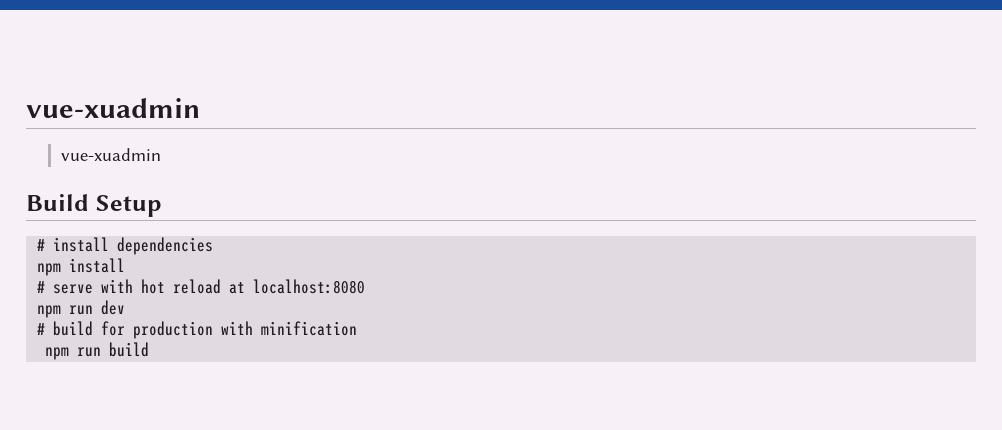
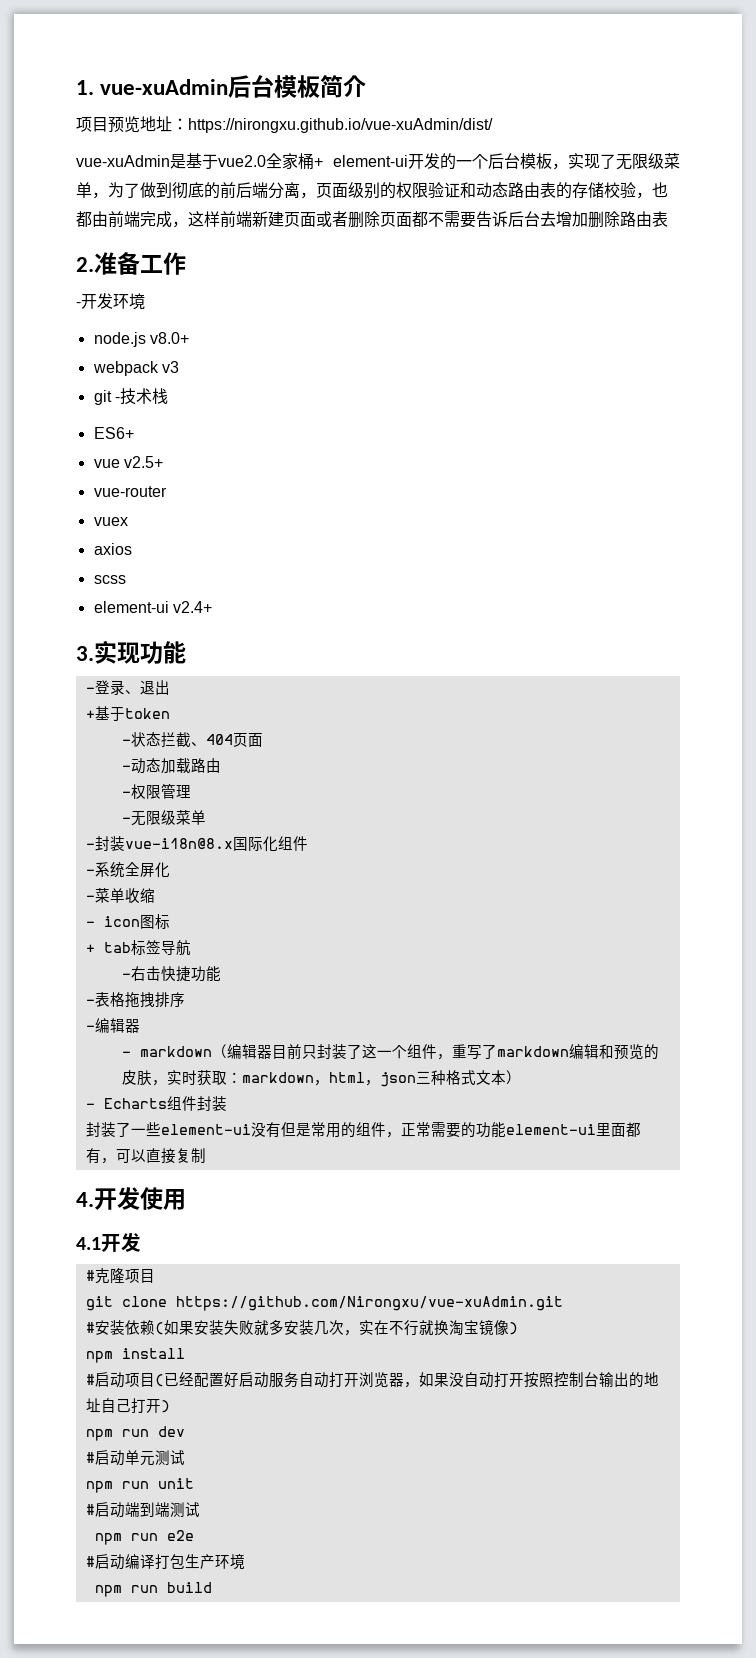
[26,98,200,118] [61,148,162,161] [26,194,162,217] [37,237,214,255] [37,258,126,276] [37,279,366,294] [37,300,126,318] [37,321,358,339] vue-xuadmin // vue-xuadmin // Build Setup // # install dependencies // npm install // # serve with hot reload at localhost:8080 // npm run dev // # build for production with minification -> [76,75,367,98] [76,116,493,133] [76,153,680,170] [76,182,668,199] [76,211,668,228] [76,252,186,275] [76,293,145,310] [93,332,189,347] [92,361,179,376] [93,388,168,405] [93,427,134,439] [93,456,163,468] [93,486,167,497] [93,517,128,526] [93,543,132,555] [93,575,126,584] [93,601,212,613] [76,640,186,664] [85,680,170,695] [85,706,170,721] [121,732,263,747] [121,758,221,774] [121,783,191,799] [121,810,206,826] [85,836,308,852] [85,862,170,878] [85,888,155,903] [85,914,170,930] [85,940,191,956] [121,966,221,982] [85,992,185,1008] [85,1018,140,1033] [121,1044,659,1060] [121,1070,521,1087] [85,1096,227,1111] [85,1122,641,1138] [85,1148,206,1164] [76,1187,186,1210] [76,1232,141,1252] [85,1268,155,1284] [85,1296,563,1311] [85,1319,518,1336] [85,1348,185,1363] [85,1372,659,1388] [85,1398,170,1413] [85,1426,185,1441] [85,1450,185,1466] [85,1478,194,1493] [85,1502,200,1518] [94,1530,194,1545] [85,1554,245,1570] 1. vue-xuAdmin后台模板简介 // 项目预览地址：https://nirongxu.github.io/vue-xuAdmin/dist/ // vue-xuAdmin是基于vue2.0全家桶+ element-ui开发的一个后台模板，实现了无限级菜单，为了做到彻底的前后端分离，页面级别的权限验证和动态路由表的存储校验，也都由前端完成，这样前端新建页面或者删除页面都不需要告诉后台去增加删除路由表 // 2.准备工作 // -开发环境 // node.js v8.0+ // webpack v3 // git -技术栈 // ES6+ // vue v2.5+ // vue-router // vuex // axios // scss // element-ui v2.4+ // 3.实现功能 // -登录、退出 // +基于token // -状态拦截、404页面 // -动态加载路由 // -权限管理 // -无限级菜单 // -封装vue-i18n@8.x国际化组件 // -系统全屏化 // -菜单收缩 // - icon图标 // + tab标签导航 // -右击快捷功能 // -表格拖拽排序 // -编辑器 // - markdown（编辑器目前只封装了这一个组件，重写了markdown编辑和预览的皮肤，实时获取：markdown，html，json三种格式文本） // - Echarts组件封装 // 封装了一些element-ui没有但是常用的组件，正常需要的功能element-ui里面都有，可以直接复制 // 4.开发使用 // 4.1开发 // #克隆项目 // git clone https://github.com/Nirongxu/vue-xuAdmin.git // #安装依赖(如果安装失败就多安装几次，实在不行就换淘宝镜像) // npm install // #启动项目(已经配置好启动服务自动打开浏览器，如果没自动打开按照控制台输出的地址自己打开) // npm run dev // #启动单元测试 // npm run unit // #启动端到端测试 // npm run e2e // #启动编译打包生产环境

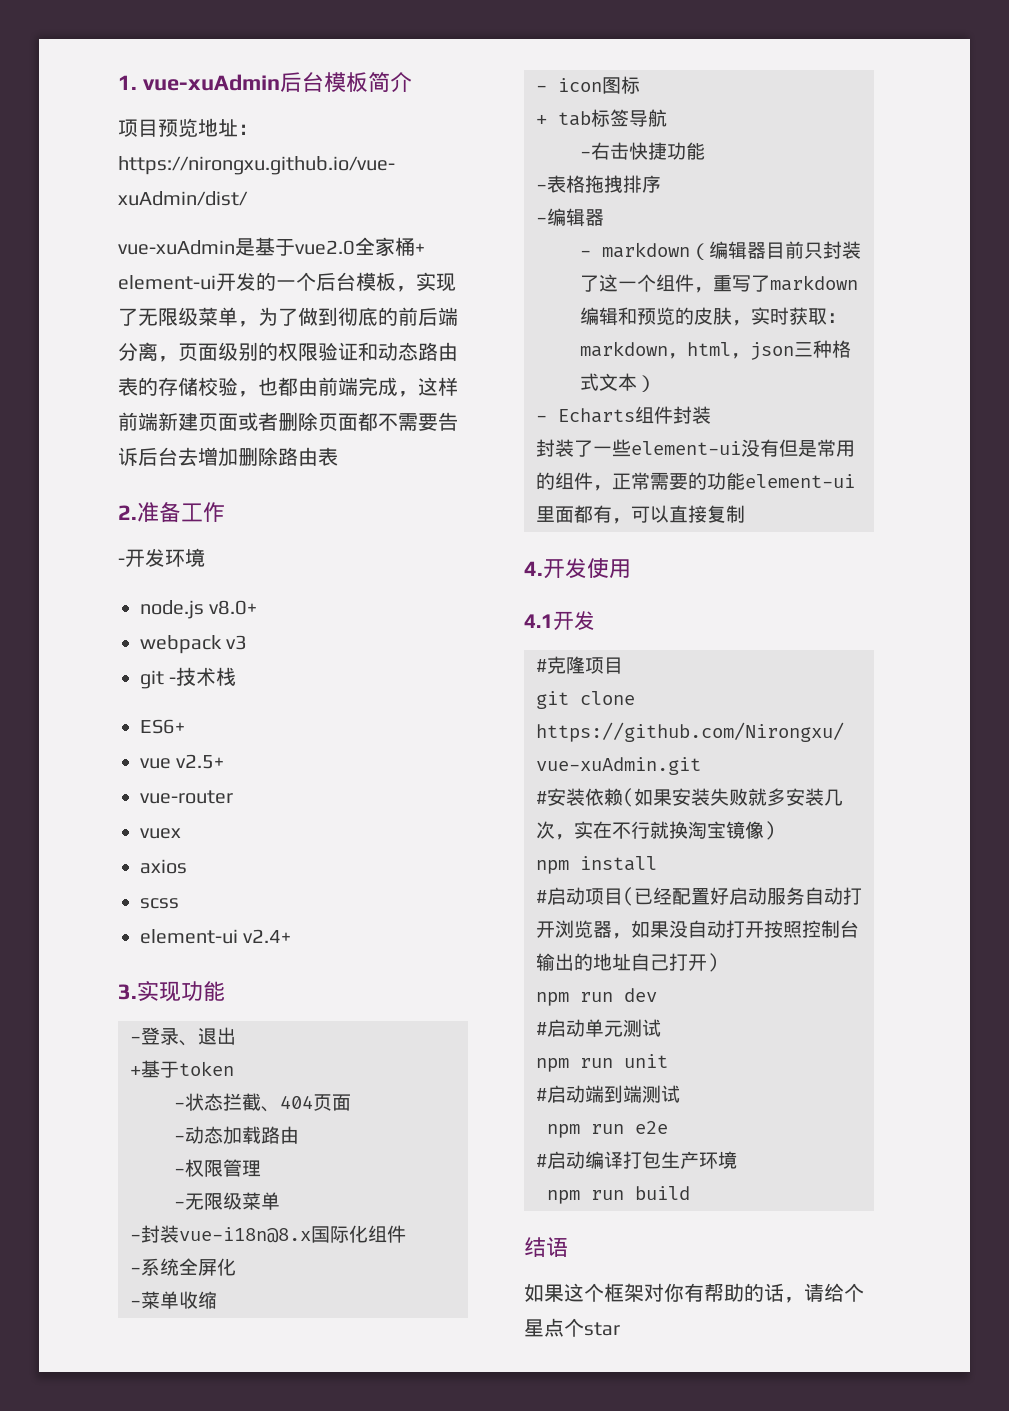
(212, 1587) none -> [524,1237,568,1257] [524,1283,864,1303] [524,1318,620,1337] // 结语 // 如果这个框架对你有帮助的话，请给个星点个star

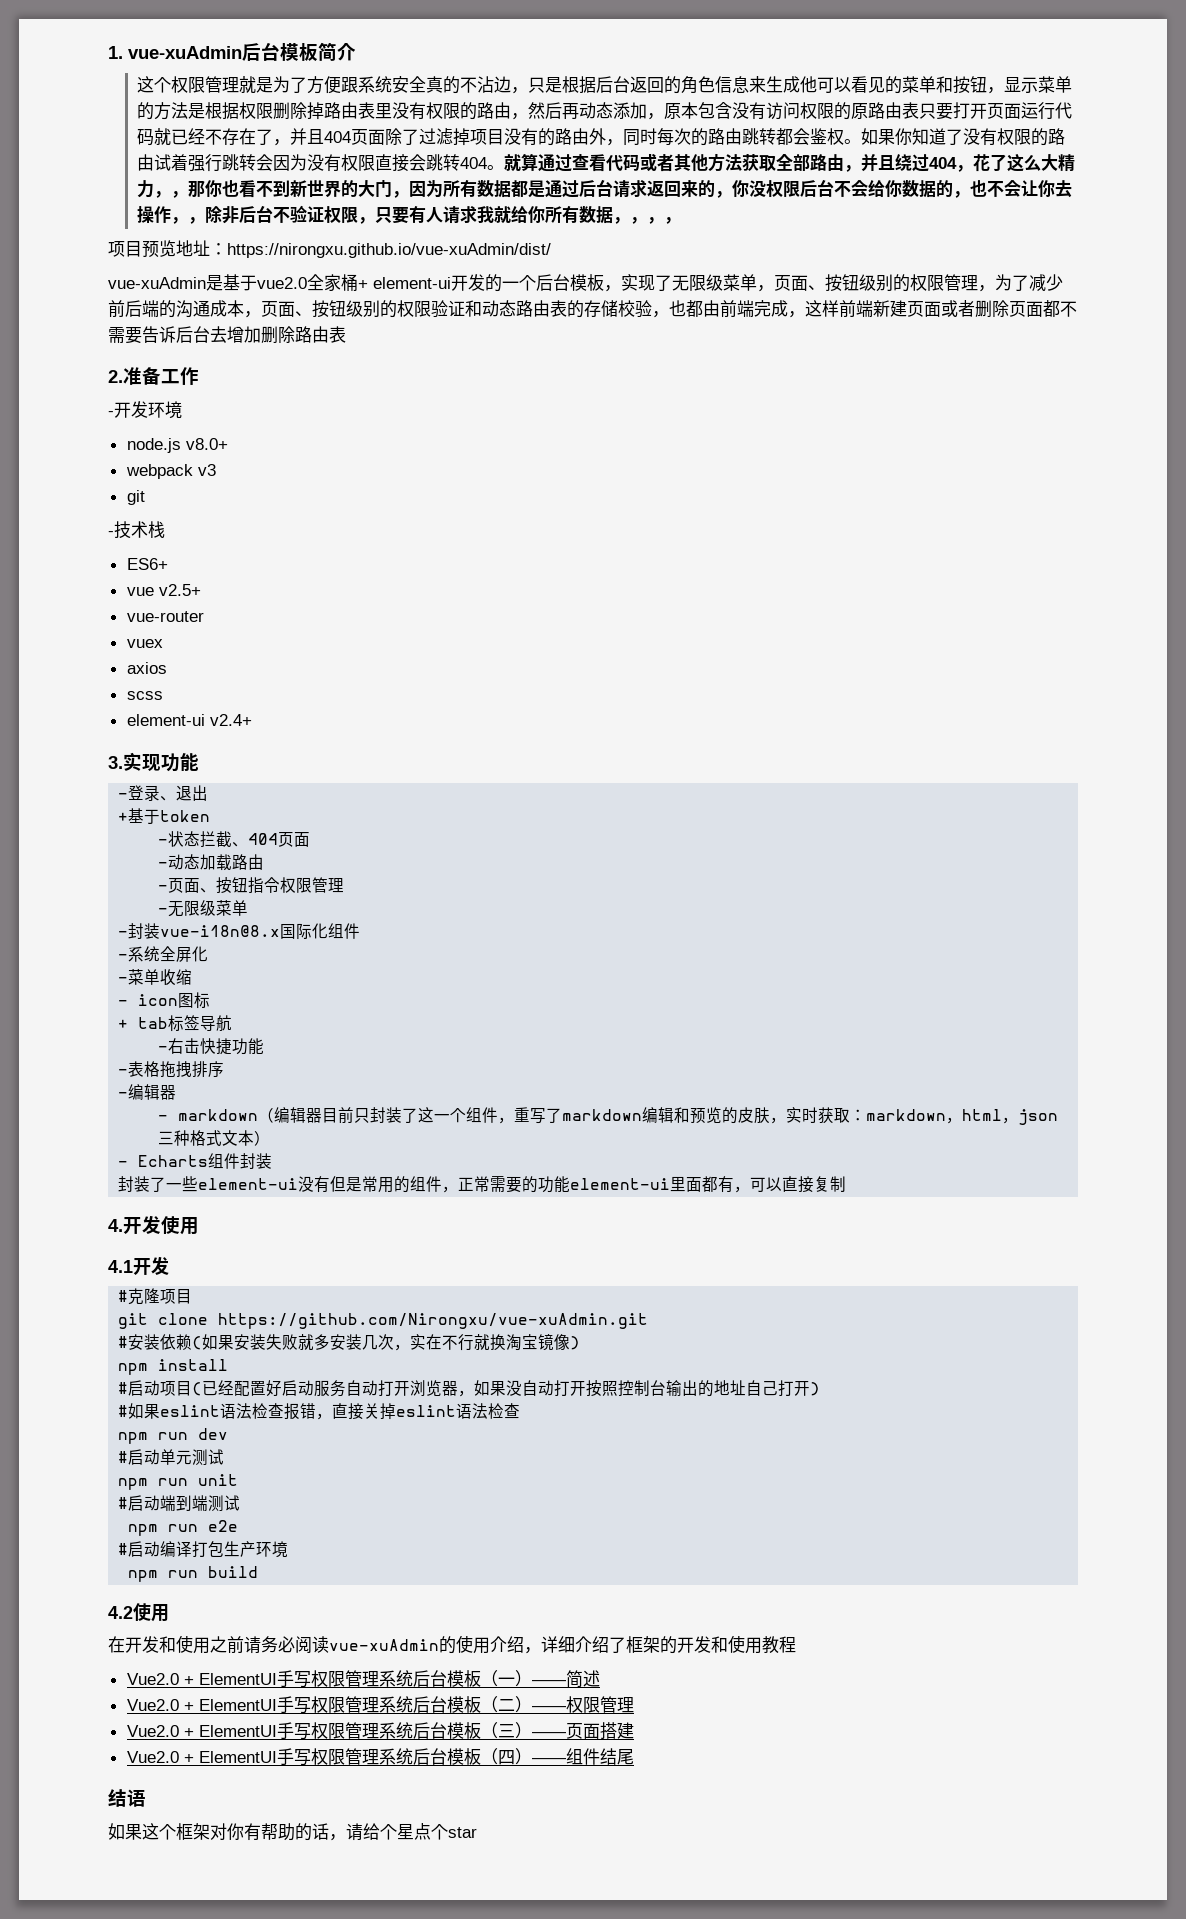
(412, 82) none -> [137,76,1073,94] [137,102,1073,120] [137,128,1066,146] [137,153,1076,172] [137,179,1073,198] [137,205,682,224] // 这个权限管理就是为了方便跟系统安全真的不沾边，只是根据后台返回的角色信息来生成他可以看见的菜单和按钮，显示菜单的方法是根据权限删除掉路由表里没有权限的路由，然后再动态添加，原本包含没有访问权限的原路由表只要打开页面运行代码就已经不存在了，并且404页面除了过滤掉项目没有的路由外，同时每次的路由跳转都会鉴权。如果你知道了没有权限的路由试着强行跳转会因为没有权限直接会跳转404。就算通过查看代码或者其他方法获取全部路由，并且绕过404，花了这么大精力，，那你也看不到新世界的大门，因为所有数据都是通过后台请求返回来的，你没权限后台不会给你数据的，也不会让你去操作，，除非后台不验证权限，只要有人请求我就给你所有数据，，，，
[258,307,458,326] [118,342,218,362] 为了做到彻底的前后端分离，页面 -> [774,274,1063,292] [108,300,346,318] 页面、按钮级别的权限管理，为了减少前后端的沟通成本，页面、按钮
(164, 679) none -> (145, 497) //
(185, 1171) none -> [168,877,281,894] 页面、按钮指令
(718, 962) none -> [118,1403,521,1420] // #如果eslint语法检查报错，直接关掉eslint语法检查
(690, 1193) none -> [108,1603,169,1622] [108,1635,796,1654] [126,1670,600,1688] [126,1696,634,1714] [126,1722,634,1740] [126,1748,634,1766] // 4.2使用 // 在开发和使用之前请务必阅读vue-xuAdmin的使用介绍，详细介绍了框架的开发和使用教程 // Vue2.0 + ElementUI手写权限管理系统后台模板（一）——简述 // Vue2.0 + ElementUI手写权限管理系统后台模板（二）——权限管理 // Vue2.0 + ElementUI手写权限管理系统后台模板（三）——页面搭建 // Vue2.0 + ElementUI手写权限管理系统后台模板（四）——组件结尾

